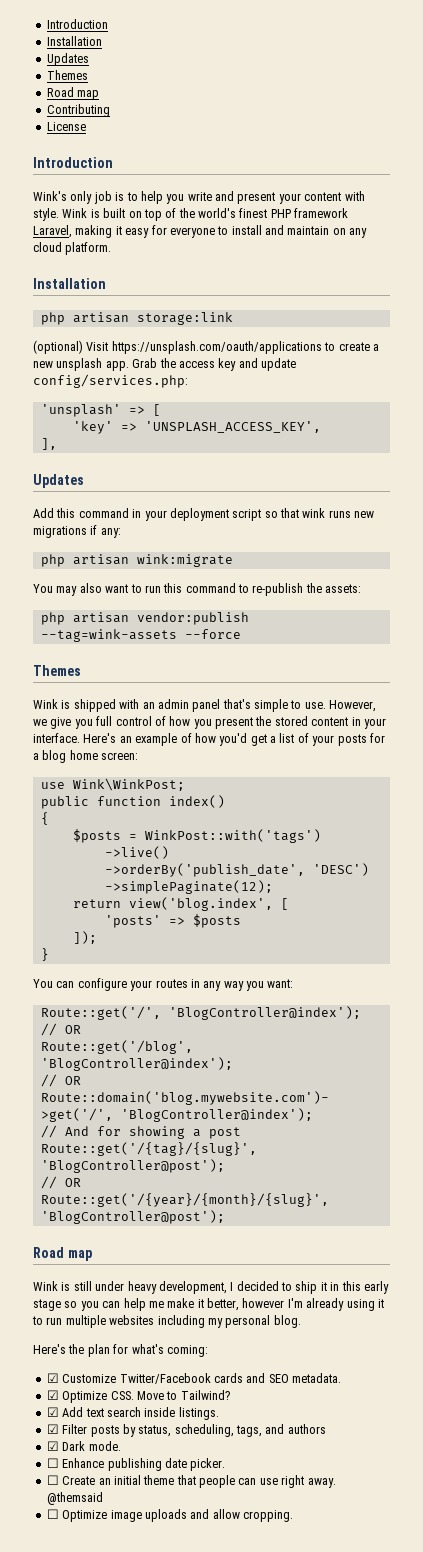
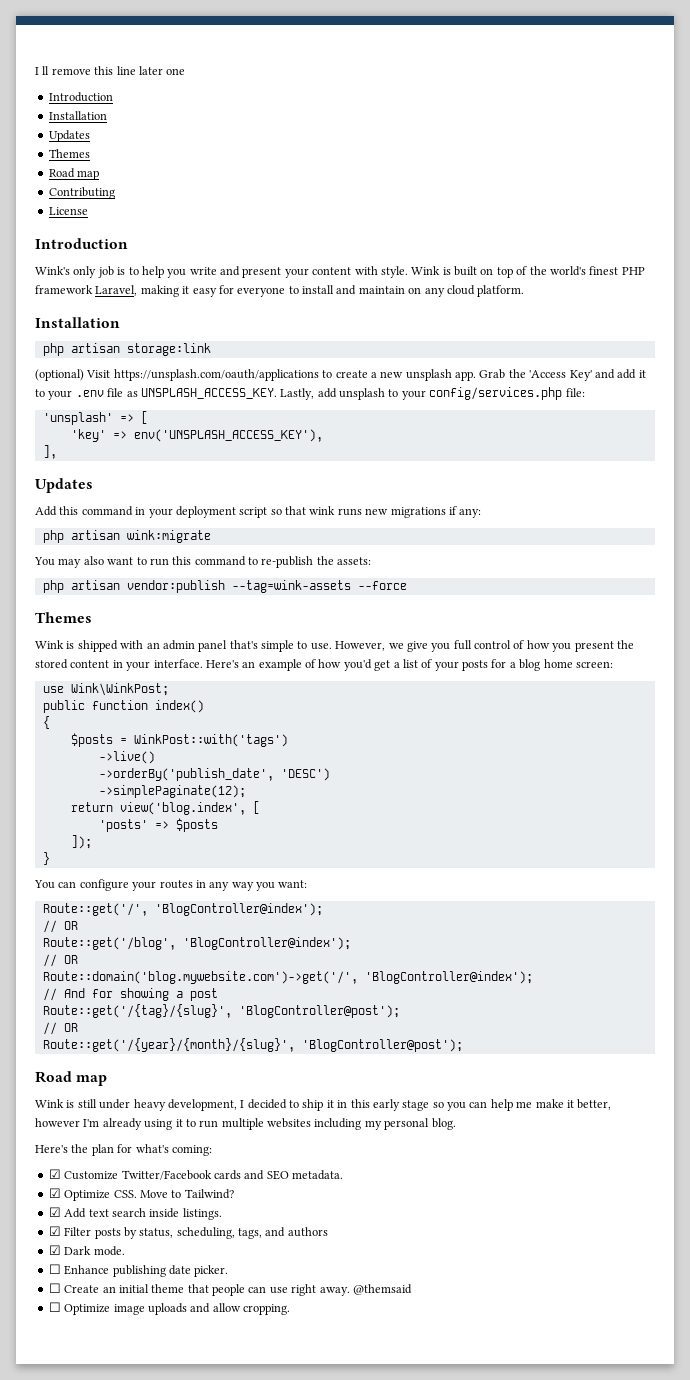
(46, 24) none -> [35,66,186,75] I ll remove this line later one //
[178,358,296,371] [33,374,188,388] access key and update config/services.php: -> [529,369,646,381] [35,387,585,400] 'Access Key' and add it to your .env file as UNSPLASH_ACCESS_KEY. Lastly, add unsplash to your config/services.php file:
[144,421,321,433] 'UNSPLASH_ACCESS_KEY', -> [133,429,323,442] env('UNSPLASH_ACCESS_KEY'),

